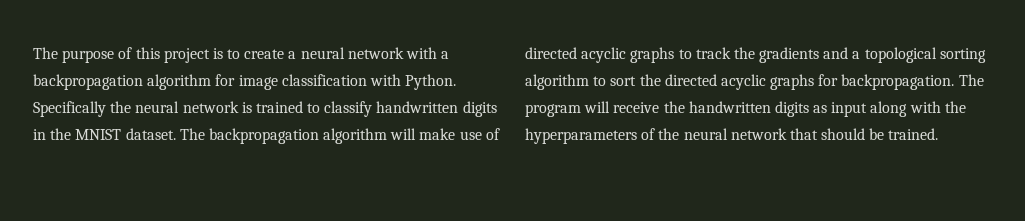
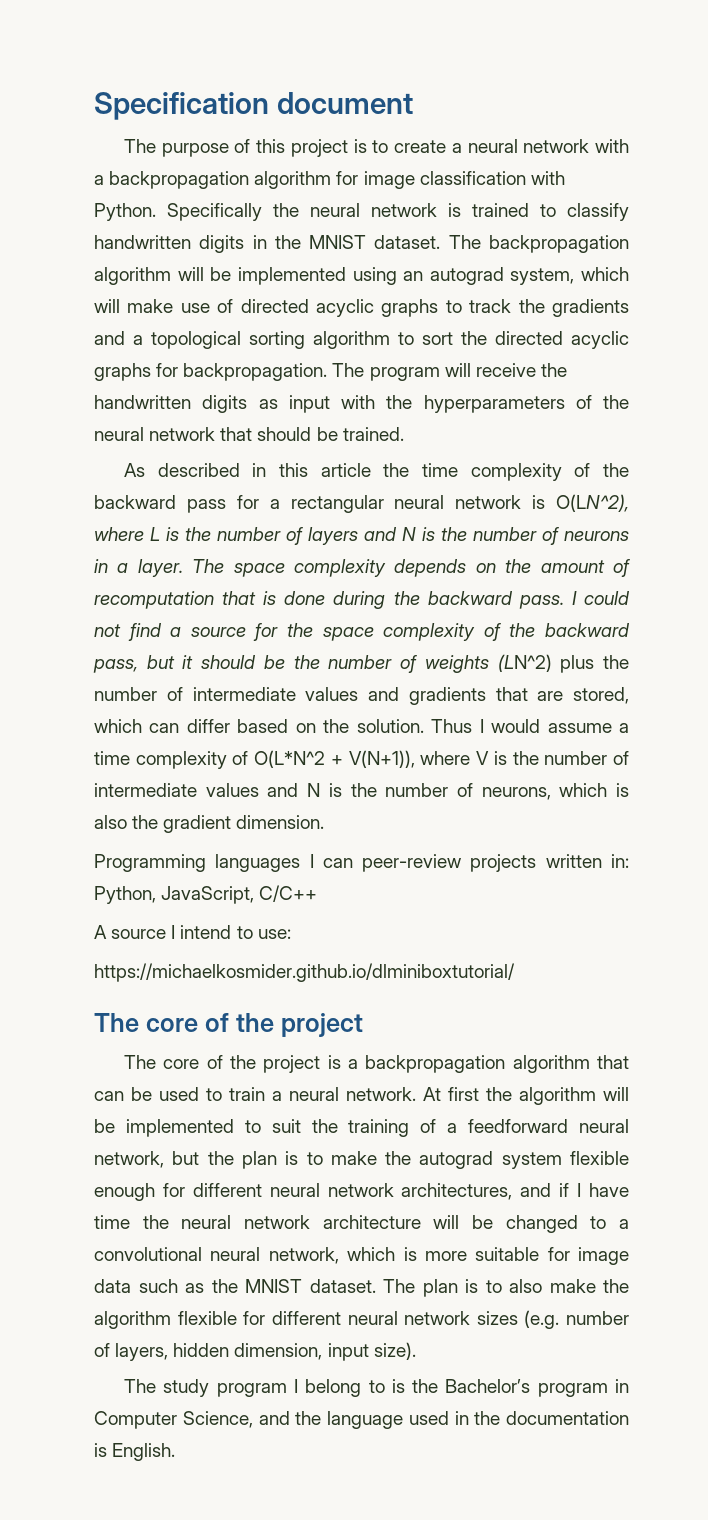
(33, 53) none -> [94,92,413,120] Specification document //
(417, 134) none -> [210,267,629,285] [94,299,120,313] be implemented using an autograd system, which will
[870,101,908,117] along -> (330, 404) none
(939, 134) none -> [124,463,630,481] [94,494,629,513] [94,527,629,545] [94,559,630,577] [94,591,630,609] [94,623,630,641] [93,654,629,673] [94,687,629,705] [94,719,629,733] [94,750,630,769] [94,783,629,800] [94,815,325,833] [94,854,629,872] [94,885,318,904] [94,925,291,939] [94,963,515,982] [94,1013,363,1037] [124,1055,629,1073] [94,1087,629,1105] [94,1119,630,1137] [94,1151,630,1169] [94,1183,630,1201] [94,1215,629,1233] [94,1247,629,1265] [94,1279,629,1297] [94,1310,629,1329] [94,1342,416,1361] [124,1379,629,1397] [94,1411,629,1429] [94,1443,176,1461] // As described in this article the time complexity of the backward pass for a rectangular neural network is O(LN^2), where L is the number of layers and N is the number of neurons in a layer. The space complexity depends on the amount of recomputation that is done during the backward pass. I could not find a source for the space complexity of the backward pass, but it should be the number of weights (LN^2) plus the number of intermediate values and gradients that are stored, which can differ based on the solution. Thus I would assume a time complexity of O(L*N^2 + V(N+1)), where V is the number of intermediate values and N is the number of neurons, which is also the gradient dimension. // Programming languages I can peer-review projects written in: Python, JavaScript, C/C++ // A source I intend to use: // https://michaelkosmider.github.io/dlminiboxtutorial/ // The core of the project // The core of the project is a backpropagation algorithm that can be used to train a neural network. At first the algorithm will be implemented to suit the training of a feedforward neural network, but the plan is to make the autograd system flexible enough for different neural network architectures, and if I have time the neural network architecture will be changed to a convolutional neural network, which is more suitable for image data such as the MNIST dataset. The plan is to also make the algorithm flexible for different neural network sizes (e.g. number of layers, hidden dimension, input size). // The study program I belong to is the Bachelor’s program in Computer Science, and the language used in the documentation is English.

